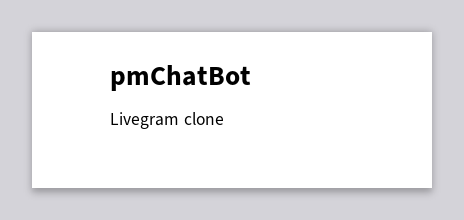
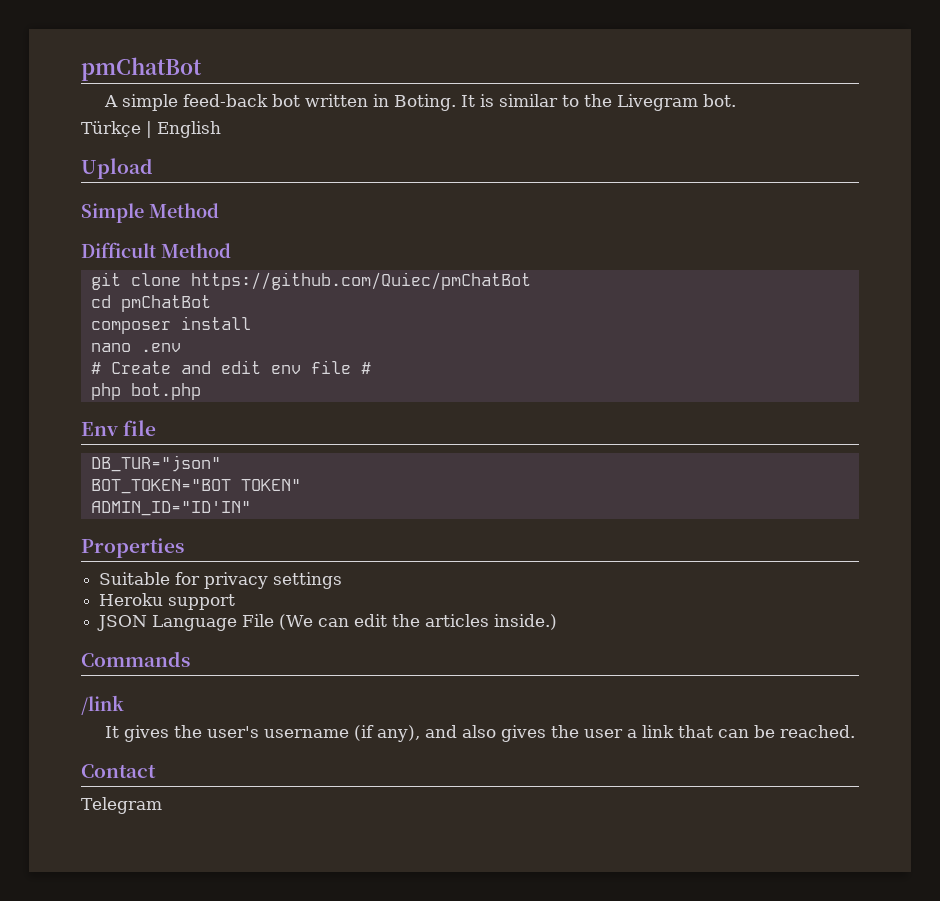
[110,65,251,91] [110,112,224,129] pmChatBot // Livegram clone -> [81,57,202,81] [104,94,737,111] [81,121,221,138] [81,158,153,179] [81,203,219,223] [81,242,231,258] [90,272,531,290] [90,295,211,312] [90,316,251,334] [90,343,181,352] [90,360,371,374] [90,383,201,400] [81,420,157,436] [90,455,221,472] [90,479,301,494] [90,501,251,516] [81,538,184,558] [99,572,343,589] [99,593,236,610] [97,614,558,631] [81,651,190,667] [81,695,124,715] [105,725,856,742] [81,764,156,778] [81,797,162,814] pmChatBot // A simple feed-back bot written in Boting. It is similar to the Livegram bot. // Türkçe | English // Upload // Simple Method // Difficult Method // git clone https://github.com/Quiec/pmChatBot // cd pmChatBot // composer install // nano .env // # Create and edit env file # // php bot.php // Env file // DB_TUR="json" // BOT_TOKEN="BOT TOKEN" // ADMIN_ID="ID'IN" // Properties // Suitable for privacy settings // Heroku support // JSON Language File (We can edit the articles inside.) // Commands // /link // It gives the user's username (if any), and also gives the user a link that can be reached. // Contact // Telegram

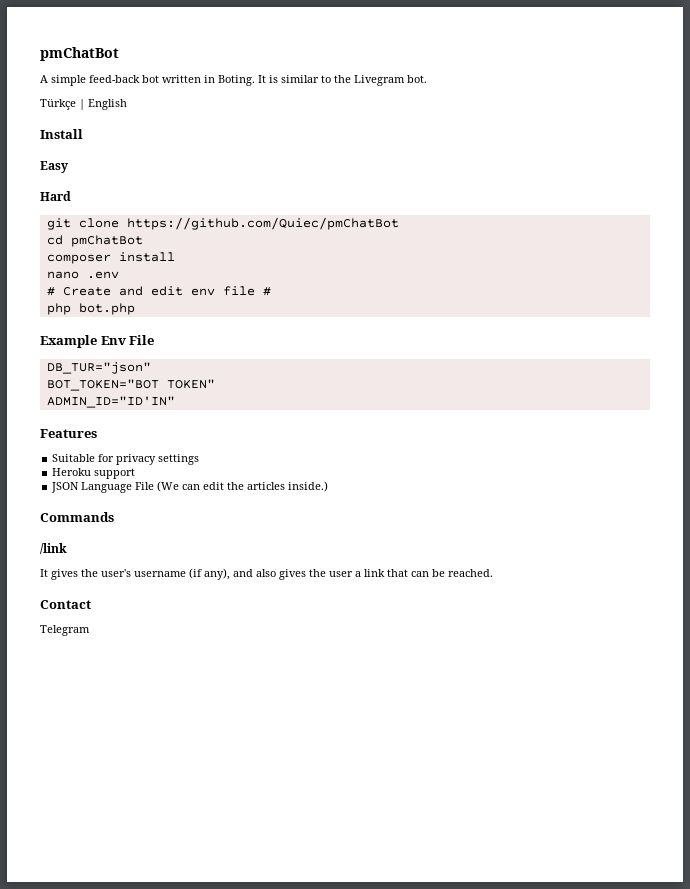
[81,158,153,179] [81,203,219,223] [81,242,231,258] Upload // Simple Method // Difficult Method -> [40,129,83,139] [40,161,68,173] [40,191,71,201] Install // Easy // Hard
[81,420,157,436] Env file -> [40,335,155,348] Example Env File
[81,538,184,558] Properties -> [40,429,97,438] Features

